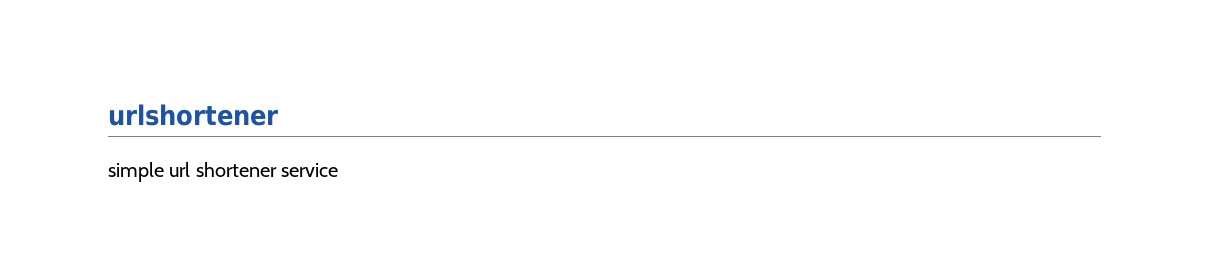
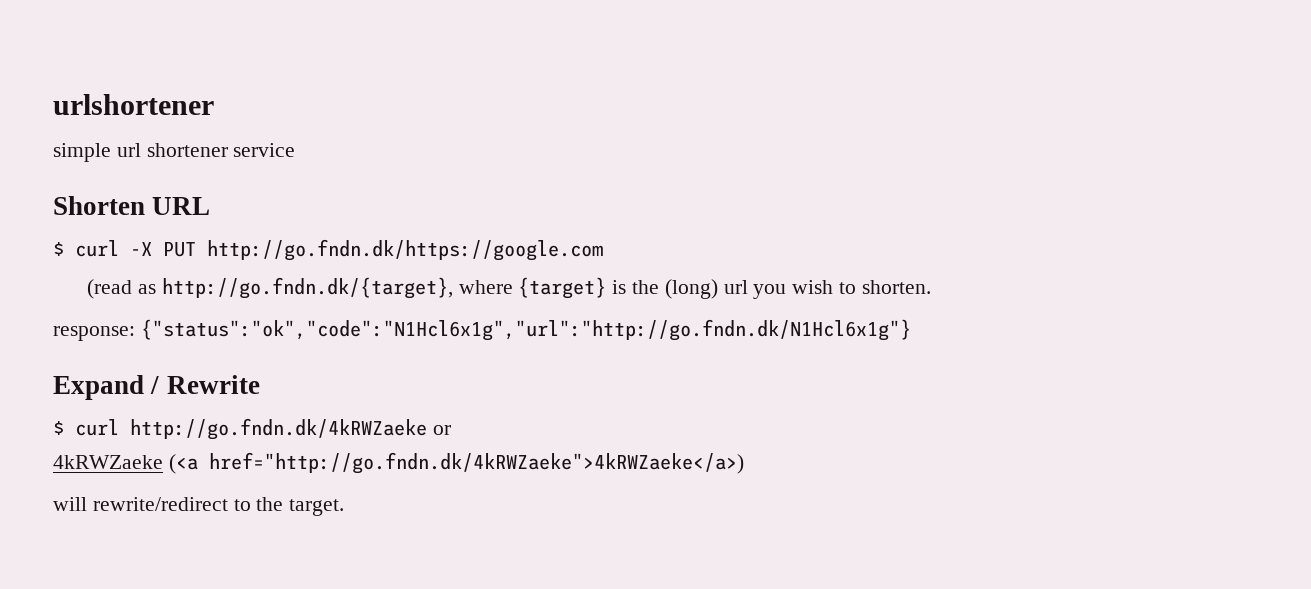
(339, 170) none -> [53,196,211,215] [53,239,603,261] [87,277,931,299] [53,319,911,341] [53,375,260,400] [53,418,451,440] [53,452,744,474] [53,497,345,516] // Shorten URL // $ curl -X PUT http://go.fndn.dk/https://google.com // (read as http://go.fndn.dk/{target}, where {target} is the (long) url you wish to shorten. // response: {"status":"ok","code":"N1Hcl6x1g","url":"http://go.fndn.dk/N1Hcl6x1g"} // Expand / Rewrite // $ curl http://go.fndn.dk/4kRWZaeke or // 4kRWZaeke (<a href="http://go.fndn.dk/4kRWZaeke">4kRWZaeke</a>) // will rewrite/redirect to the target.

